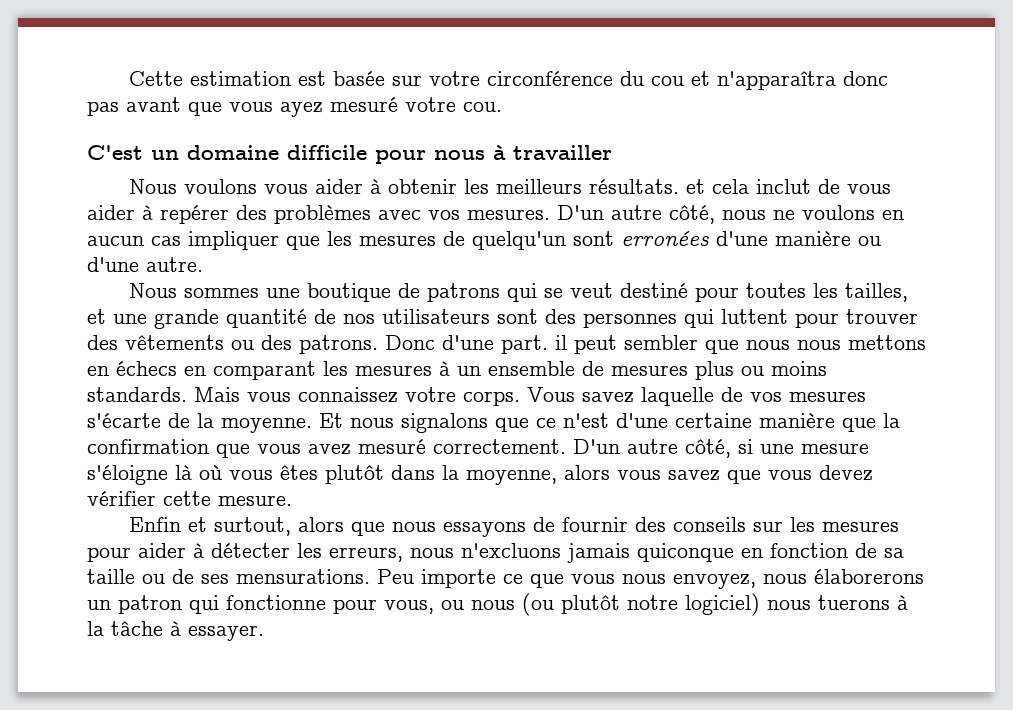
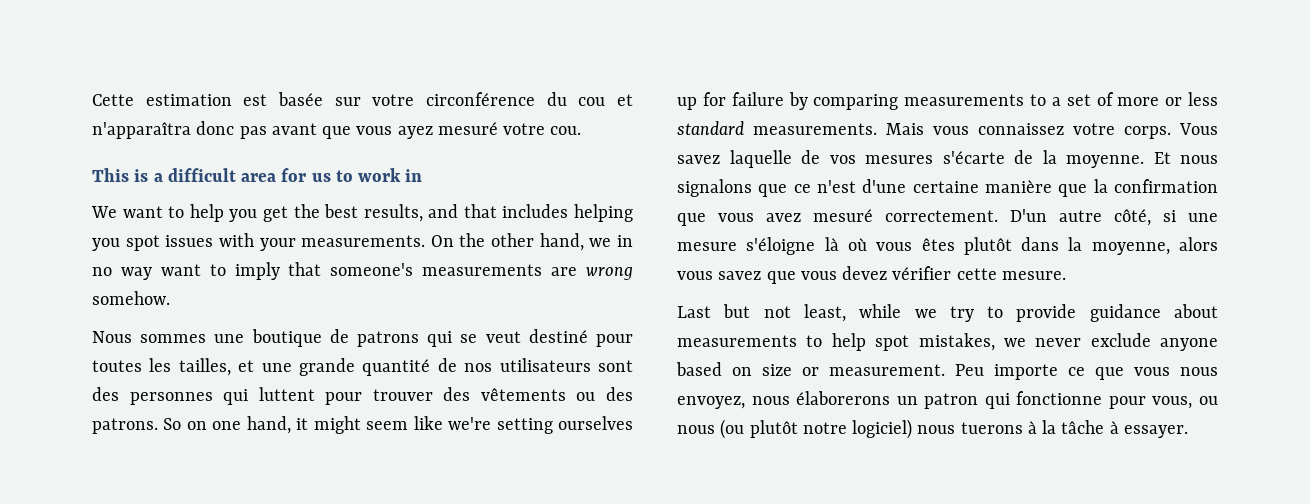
[87,145,612,164] [129,179,892,194] [87,205,904,224] [87,231,881,250] [87,257,203,272] C'est un domaine difficile pour nous à travailler // Nous voulons vous aider à obtenir les meilleurs résultats. et cela inclut de vous aider à repérer des problèmes avec vos mesures. D'un autre côté, nous ne voulons en aucun cas impliquer que les mesures de quelqu'un sont erronées d'une manière ou d'une autre. -> [92,168,423,182] [91,204,633,222] [92,233,633,251] [92,262,634,280] [92,291,170,305] This is a difficult area for us to work in // We want to help you get the best results, and that includes helping you spot issues with your measurements. On the other hand, we in no way want to imply that someone's measurements are wrong somehow.
[385,335,926,354] [87,361,827,380] [87,387,187,402] Donc d'une part. il peut sembler que nous nous mettons en échecs en comparant les mesures à un ensemble de mesures plus ou moins standards. -> [163,416,633,434] [677,92,1218,110] [677,121,877,135] So on one hand, it might seem like we're setting ourselves up for failure by comparing measurements to a set of more or less standard measurements.
[129,517,900,537] [87,543,904,563] [87,569,370,584] Enfin et surtout, alors que nous essayons de fournir des conseils sur les mesures pour aider à détecter les erreurs, nous n'excluons jamais quiconque en fonction de sa taille ou de ses mensurations. -> [677,304,1218,322] [677,333,1218,351] [676,362,945,376] Last but not least, while we try to provide guidance about measurements to help spot mistakes, we never exclude anyone based on size or measurement.

